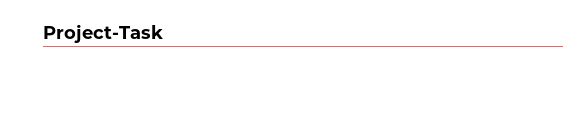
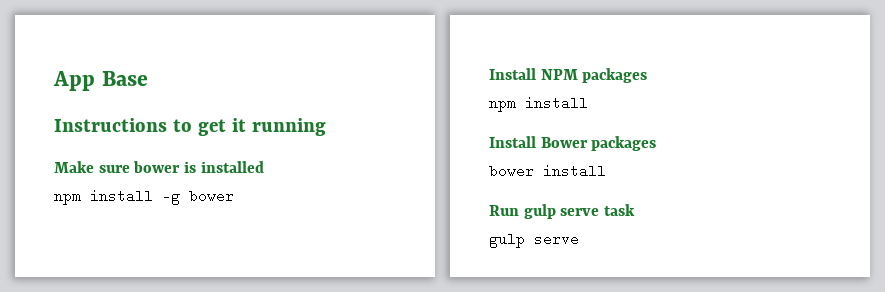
[43,24,163,43] Project-Task -> [53,71,148,91] [54,118,326,136] [54,161,264,173] [54,189,234,205] [489,68,648,83] [489,96,588,112] [489,136,657,151] [489,164,606,178] [489,204,636,219] [489,232,579,248] App Base // Instructions to get it running // Make sure bower is installed // npm install -g bower // Install NPM packages // npm install // Install Bower packages // bower install // Run gulp serve task // gulp serve

